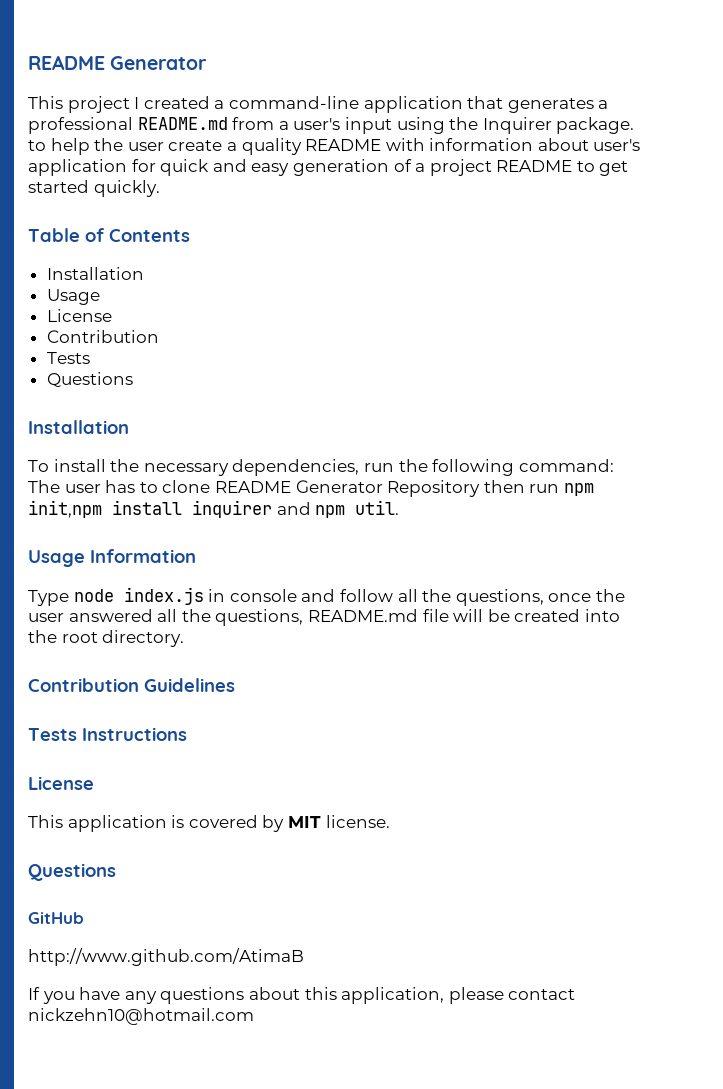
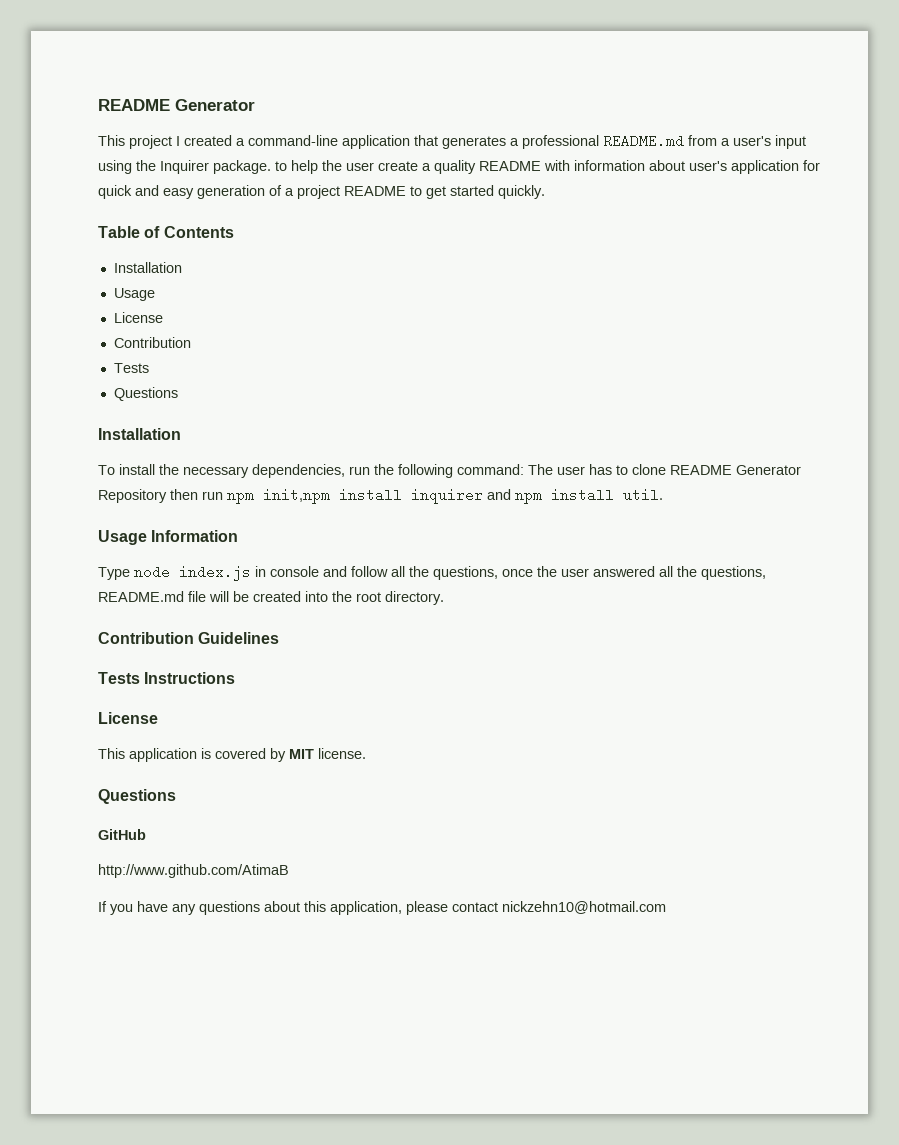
(346, 511) none -> [551,488,614,502] install

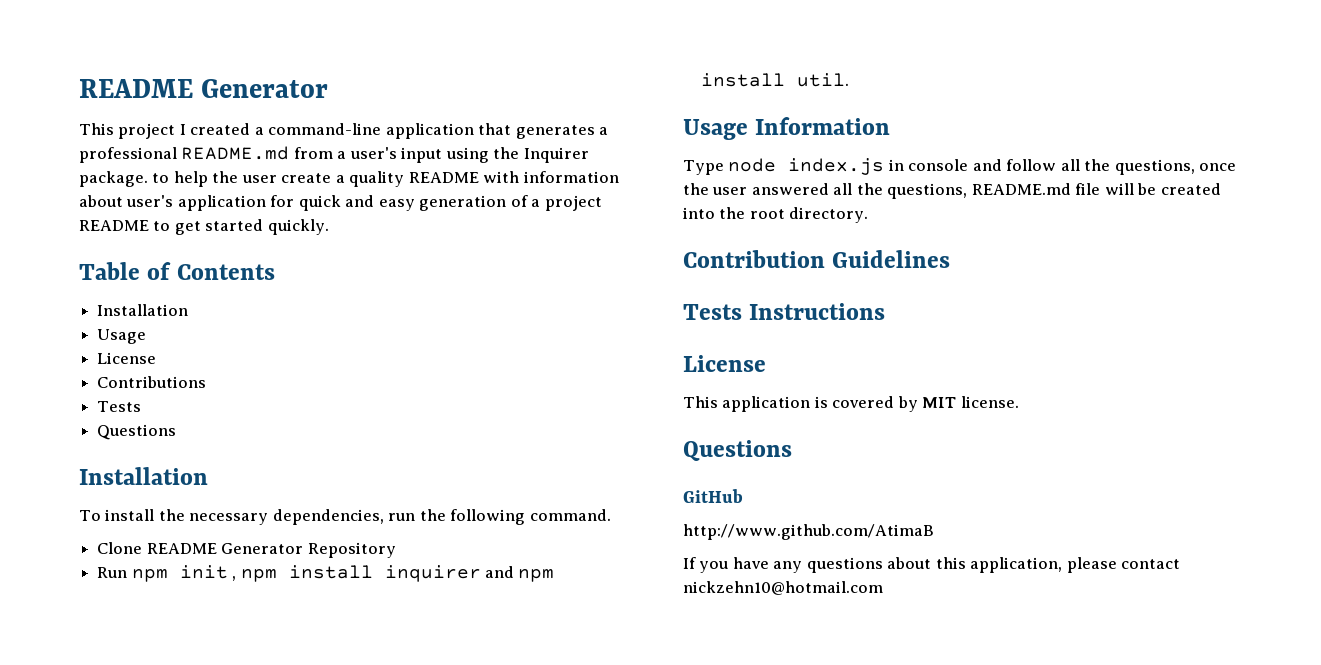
[113,337,191,348] Contribution -> [97,376,207,388] Contributions
[457,464,801,475] [98,489,330,504] command: The user has to clone README Generator Repository then run npm init,npm -> [529,509,611,521] [97,542,396,558] [97,565,277,582] command. // Clone README Generator Repository // Run npm init , npm

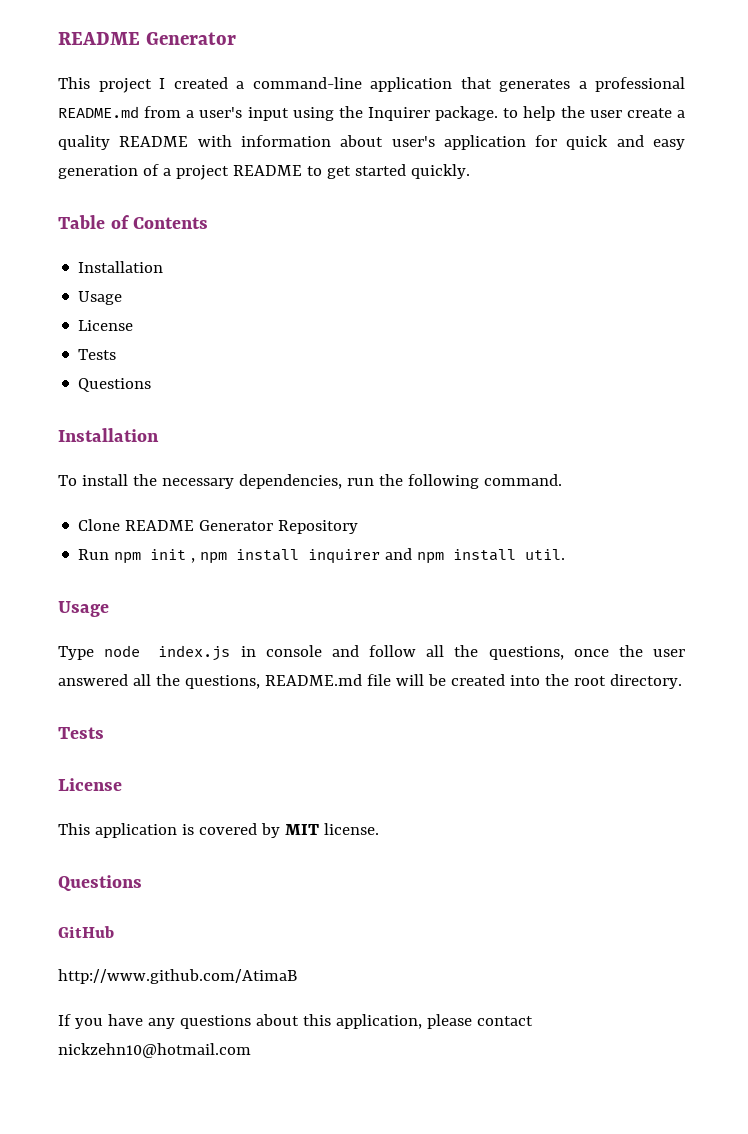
[97,376,207,388] // Contributions -> (134, 325) none
[755,117,891,135] Information -> (109, 609) none
[683,250,951,268] [683,303,886,320] // Contribution Guidelines // Tests Instructions -> [58,727,104,739] // Tests

